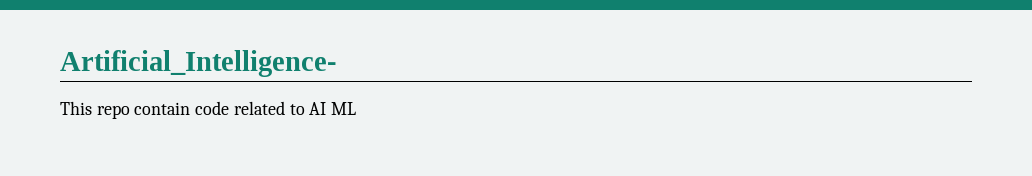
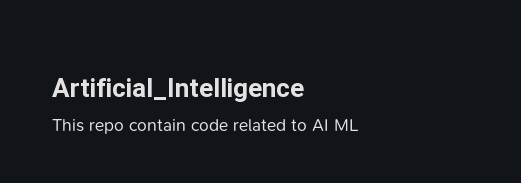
[60,50,336,77] Artificial_Intelligence- -> [52,78,304,102] Artificial_Intelligence

